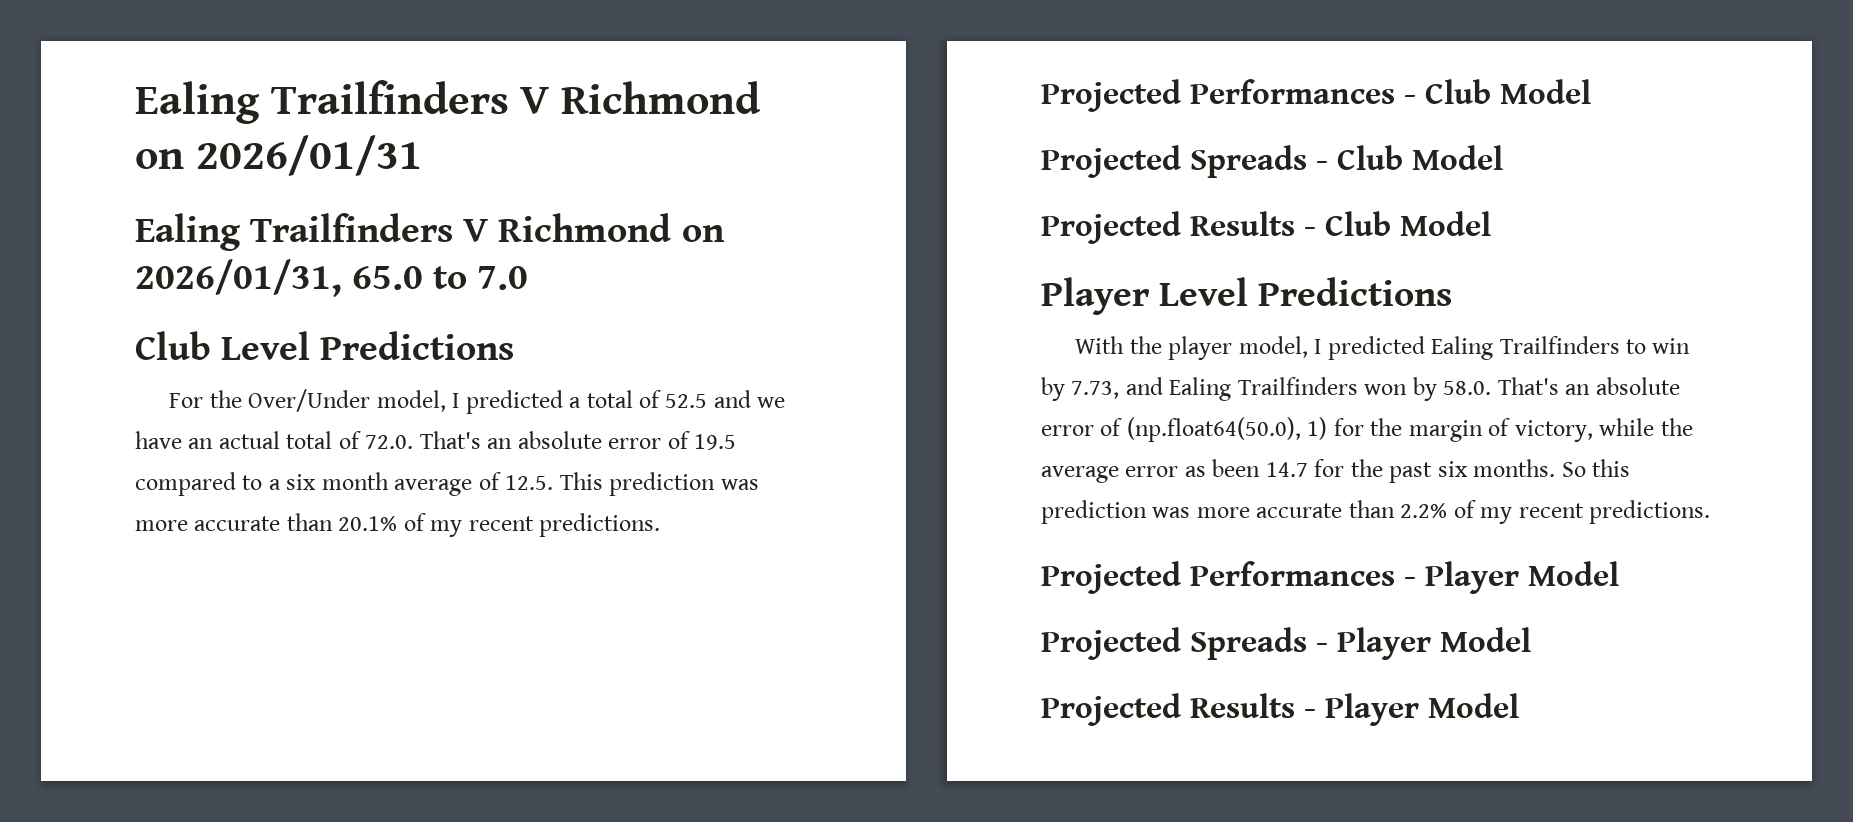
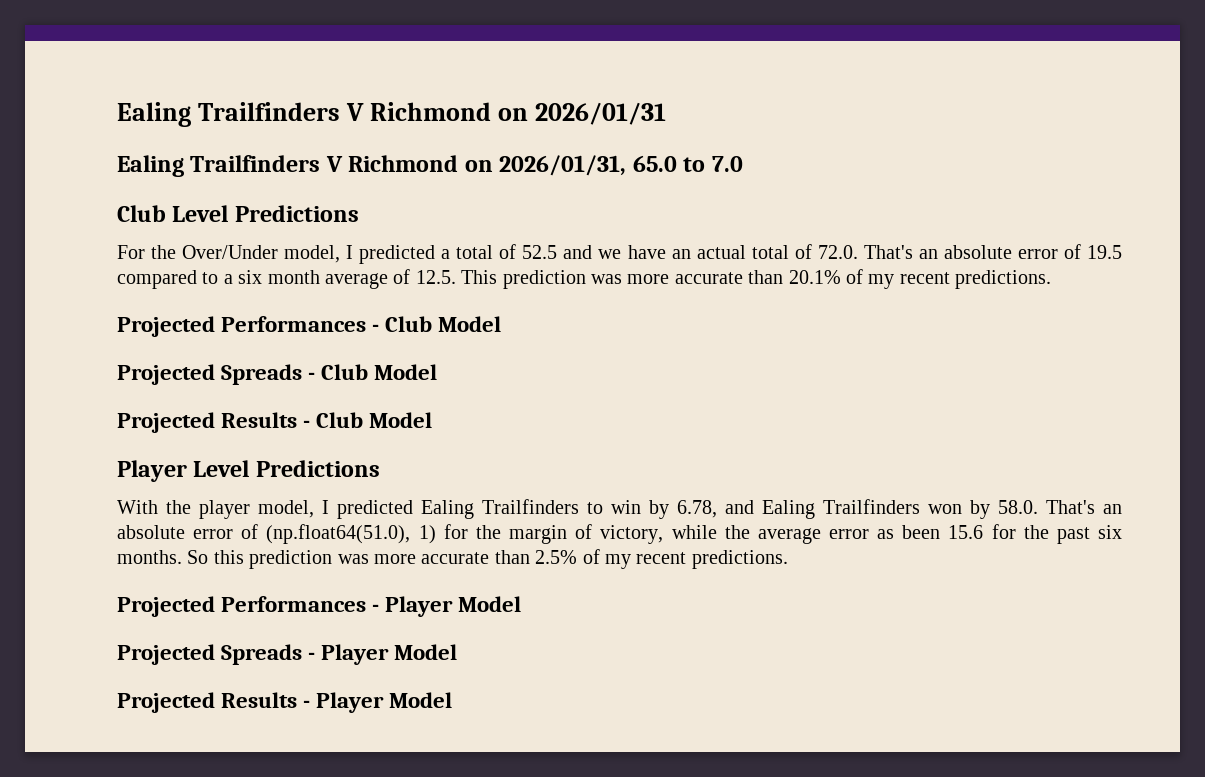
[1071,381,1120,399] 7.73, -> [677,500,717,518] 6.78,
[1126,417,1301,442] (np.float64(50.0), -> [266,524,411,544] (np.float64(51.0),
[1265,462,1308,477] 14.7 -> [948,525,984,539] 15.6
[1400,503,1448,518] 2.2% -> [535,550,578,564] 2.5%

